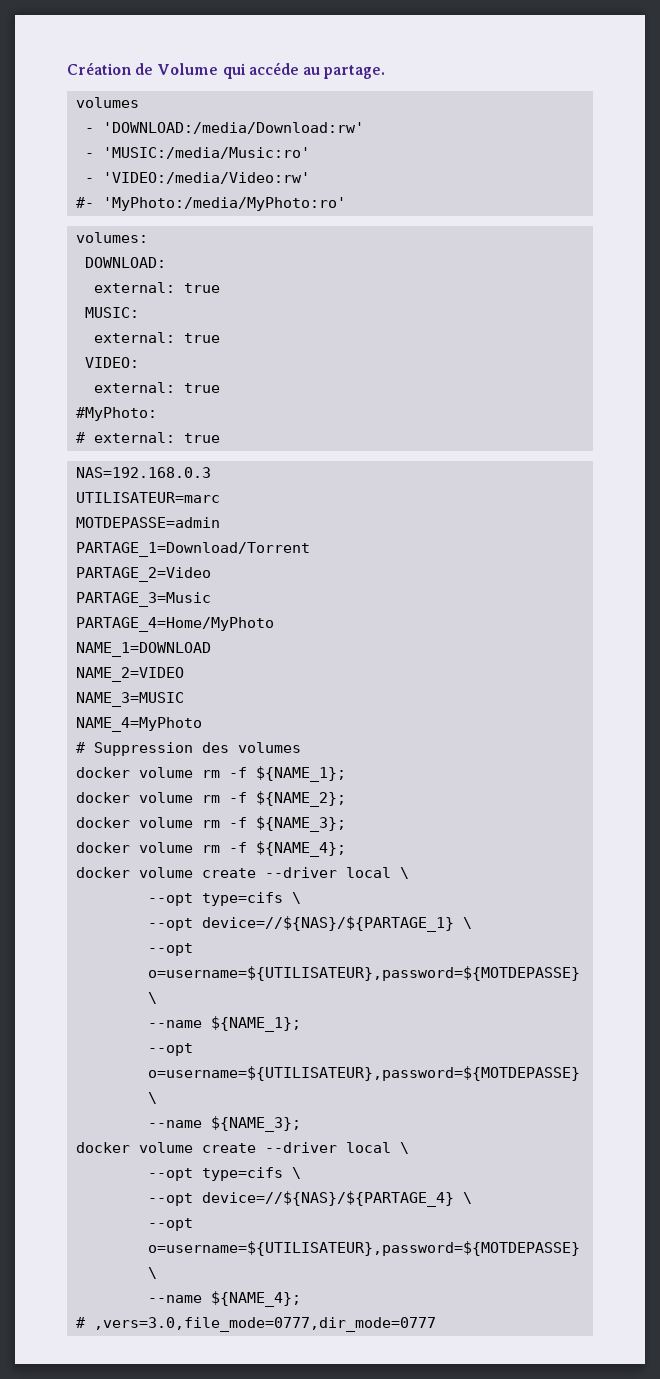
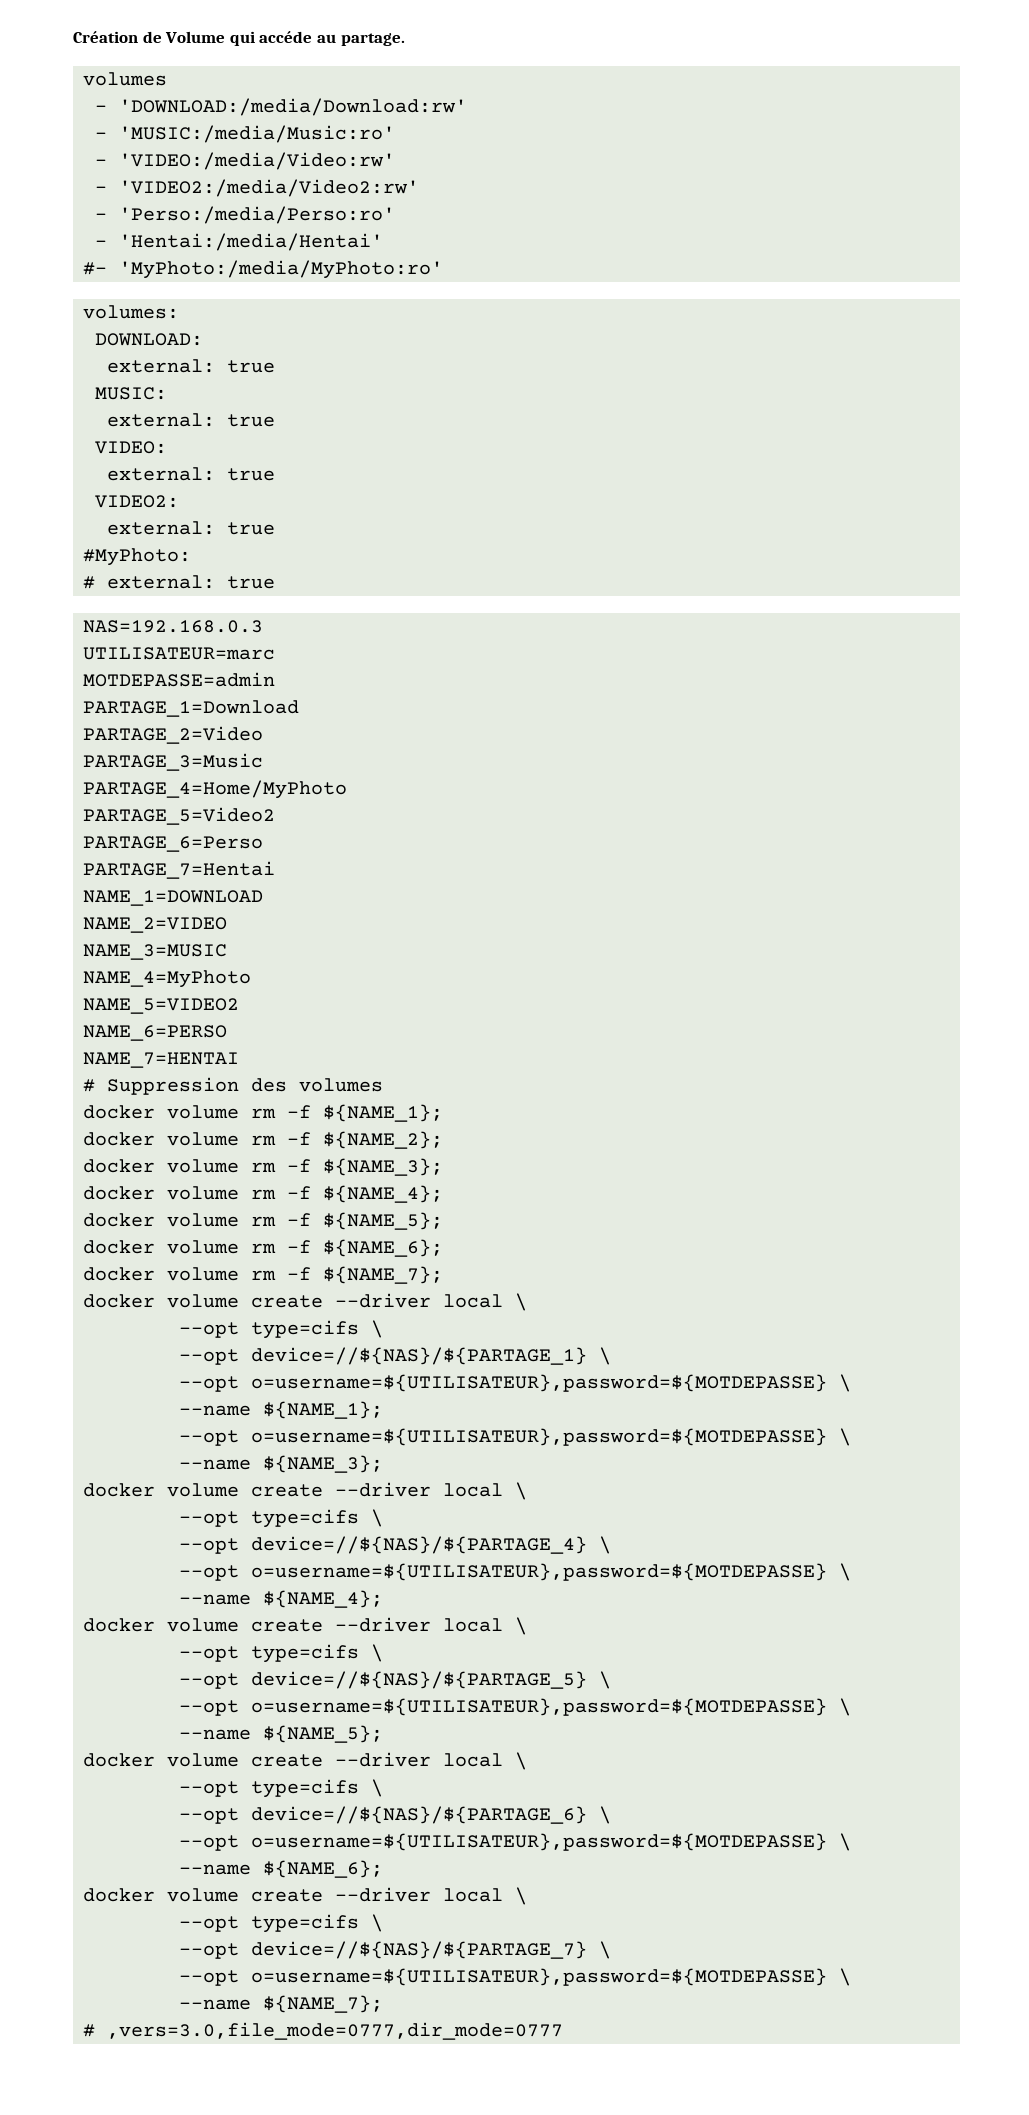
(310, 178) none -> [95,179,420,197] [95,206,396,224] [95,233,384,251] // - 'VIDEO2:/media/Video2:rw' // - 'Perso:/media/Perso:ro' // - 'Hentai:/media/Hentai'
(220, 388) none -> [95,495,180,508] [107,521,276,535] // VIDEO2: // external: true
[75,542,310,557] PARTAGE_1=Download/Torrent -> [83,700,300,717] PARTAGE_1=Download
(274, 624) none -> [83,807,276,825] [83,836,264,852] [83,861,276,879] // PARTAGE_5=Video2 // PARTAGE_6=Perso // PARTAGE_7=Hentai
(202, 724) none -> [83,998,240,1014] [83,1025,228,1041] [83,1052,240,1068] // NAME_5=VIDEO2 // NAME_6=PERSO // NAME_7=HENTAI
(346, 849) none -> [83,1212,444,1230] [83,1239,444,1257] [83,1266,444,1284] // docker volume rm -f ${NAME_5}; // docker volume rm -f ${NAME_6}; // docker volume rm -f ${NAME_7};
(301, 1299) none -> [83,1617,528,1635] [179,1644,384,1663] [179,1671,612,1689] [179,1698,852,1716] [179,1725,384,1743] [83,1752,528,1770] [179,1779,384,1798] [179,1806,612,1824] [179,1833,852,1851] [179,1860,384,1878] [83,1887,528,1905] [179,1914,384,1933] [179,1941,612,1959] [179,1968,852,1986] [179,1995,384,2013] // docker volume create --driver local \ // --opt type=cifs \ // --opt device=//${NAS}/${PARTAGE_5} \ // --opt o=username=${UTILISATEUR},password=${MOTDEPASSE} \ // --name ${NAME_5}; // docker volume create --driver local \ // --opt type=cifs \ // --opt device=//${NAS}/${PARTAGE_6} \ // --opt o=username=${UTILISATEUR},password=${MOTDEPASSE} \ // --name ${NAME_6}; // docker volume create --driver local \ // --opt type=cifs \ // --opt device=//${NAS}/${PARTAGE_7} \ // --opt o=username=${UTILISATEUR},password=${MOTDEPASSE} \ // --name ${NAME_7};

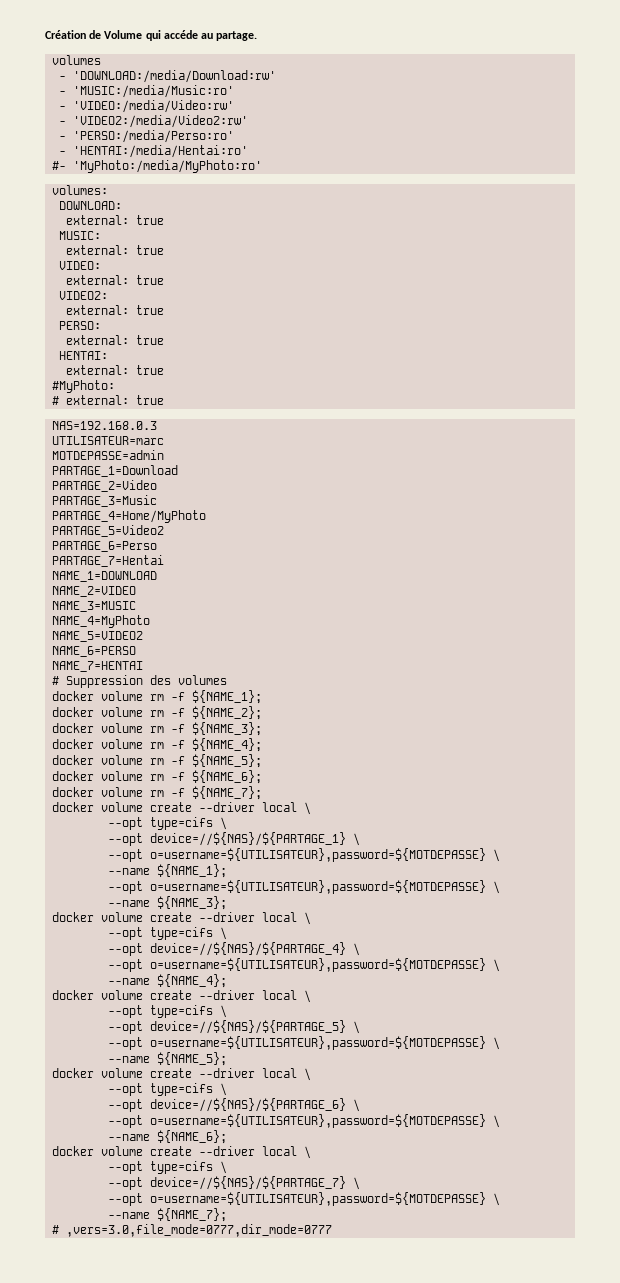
[119,206,396,224] [95,233,384,251] 'Perso:/media/Perso:ro' // - 'Hentai:/media/Hentai' -> [72,130,234,143] [58,145,248,158] 'PERSO:/media/Perso:ro' // - 'HENTAI:/media/Hentai:ro'
(276, 528) none -> [58,321,101,330] [65,335,164,345] [58,351,108,360] [65,365,164,375] // PERSO: // external: true // HENTAI: // external: true

